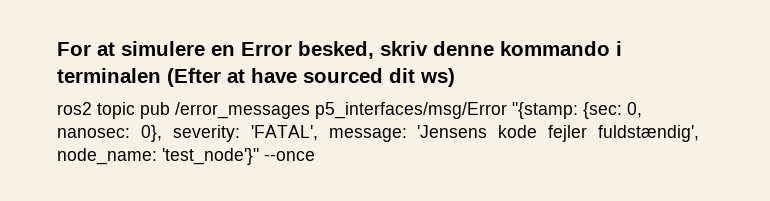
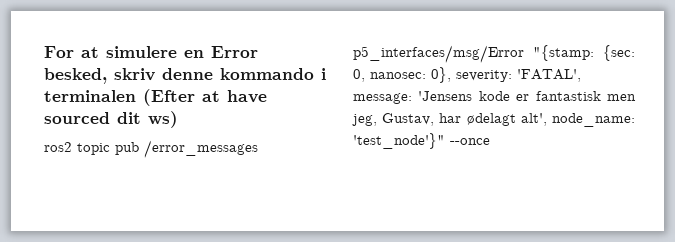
[548,125,699,142] fejler fuldstændig', -> [516,91,636,101] [352,113,547,126] er fantastisk men jeg, Gustav, har ødelagt alt',

